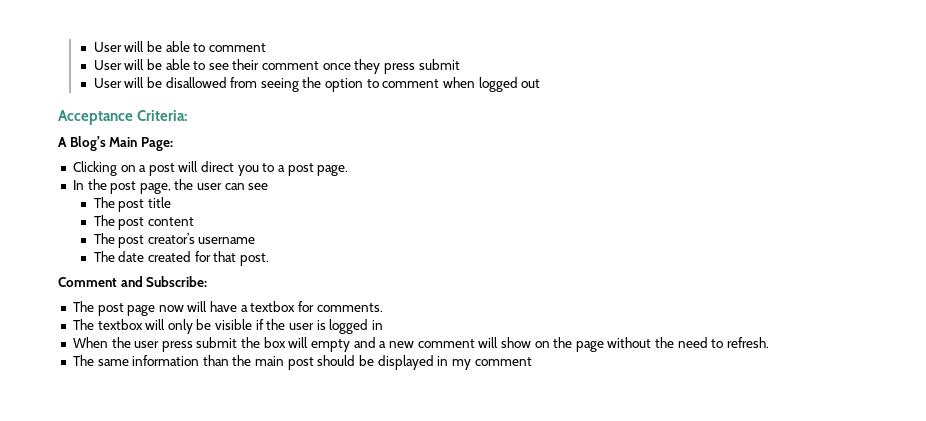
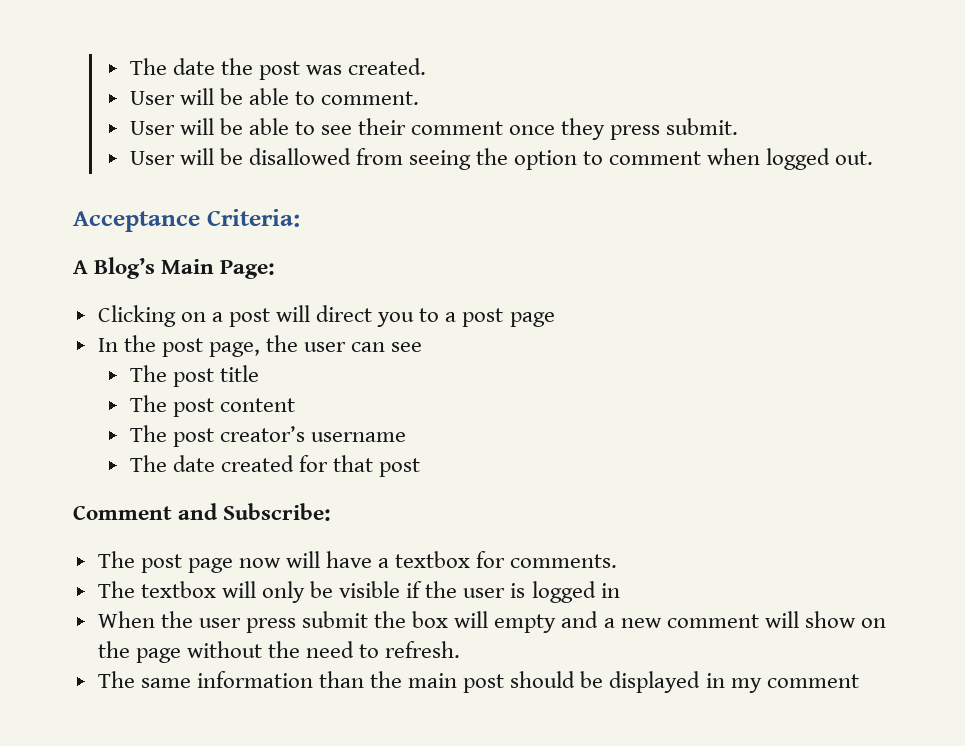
[93,41,266,52] User will be able to comment -> [129,58,426,80] [129,88,419,105] The date the post was created. // User will be able to comment.
[418,59,460,70] submit -> [666,118,739,135] submit.
[521,79,541,88] out -> [835,151,874,165] out.
[317,165,349,176] page. -> [509,312,555,327] page
[239,253,269,266] post. -> [378,458,420,477] post

